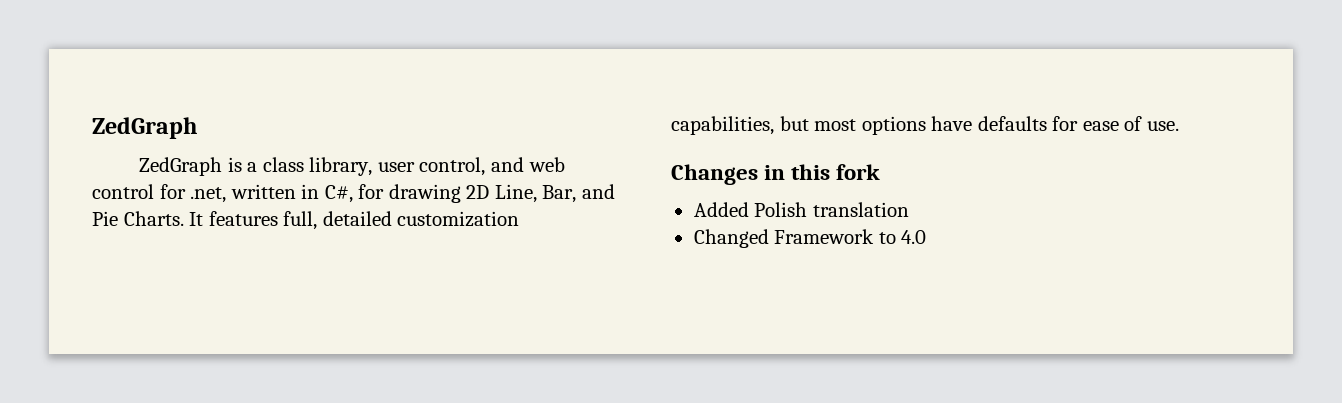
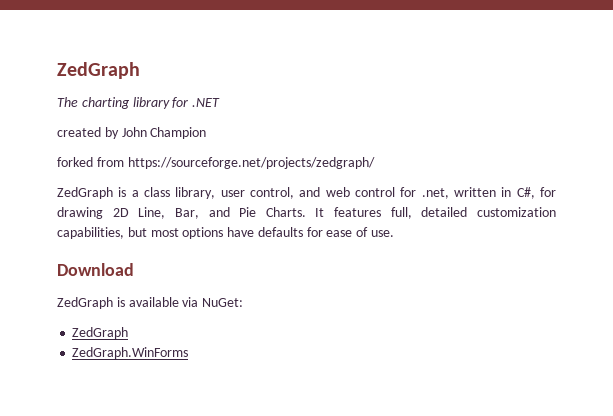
[92,117,197,139] ZedGraph -> [57,62,140,79] [57,97,221,109] [57,127,207,139] [57,157,375,169] ZedGraph // The charting library for .NET // created by John Champion // forked from https://sourceforge.net/projects/zedgraph/
[671,164,881,185] [693,202,909,217] [693,229,927,248] Changes in this fork // Added Polish translation // Changed Framework to 4.0 -> [57,263,134,276] [57,297,244,309] [72,327,129,339] [72,347,189,359] Download // ZedGraph is available via NuGet: // ZedGraph // ZedGraph.WinForms

